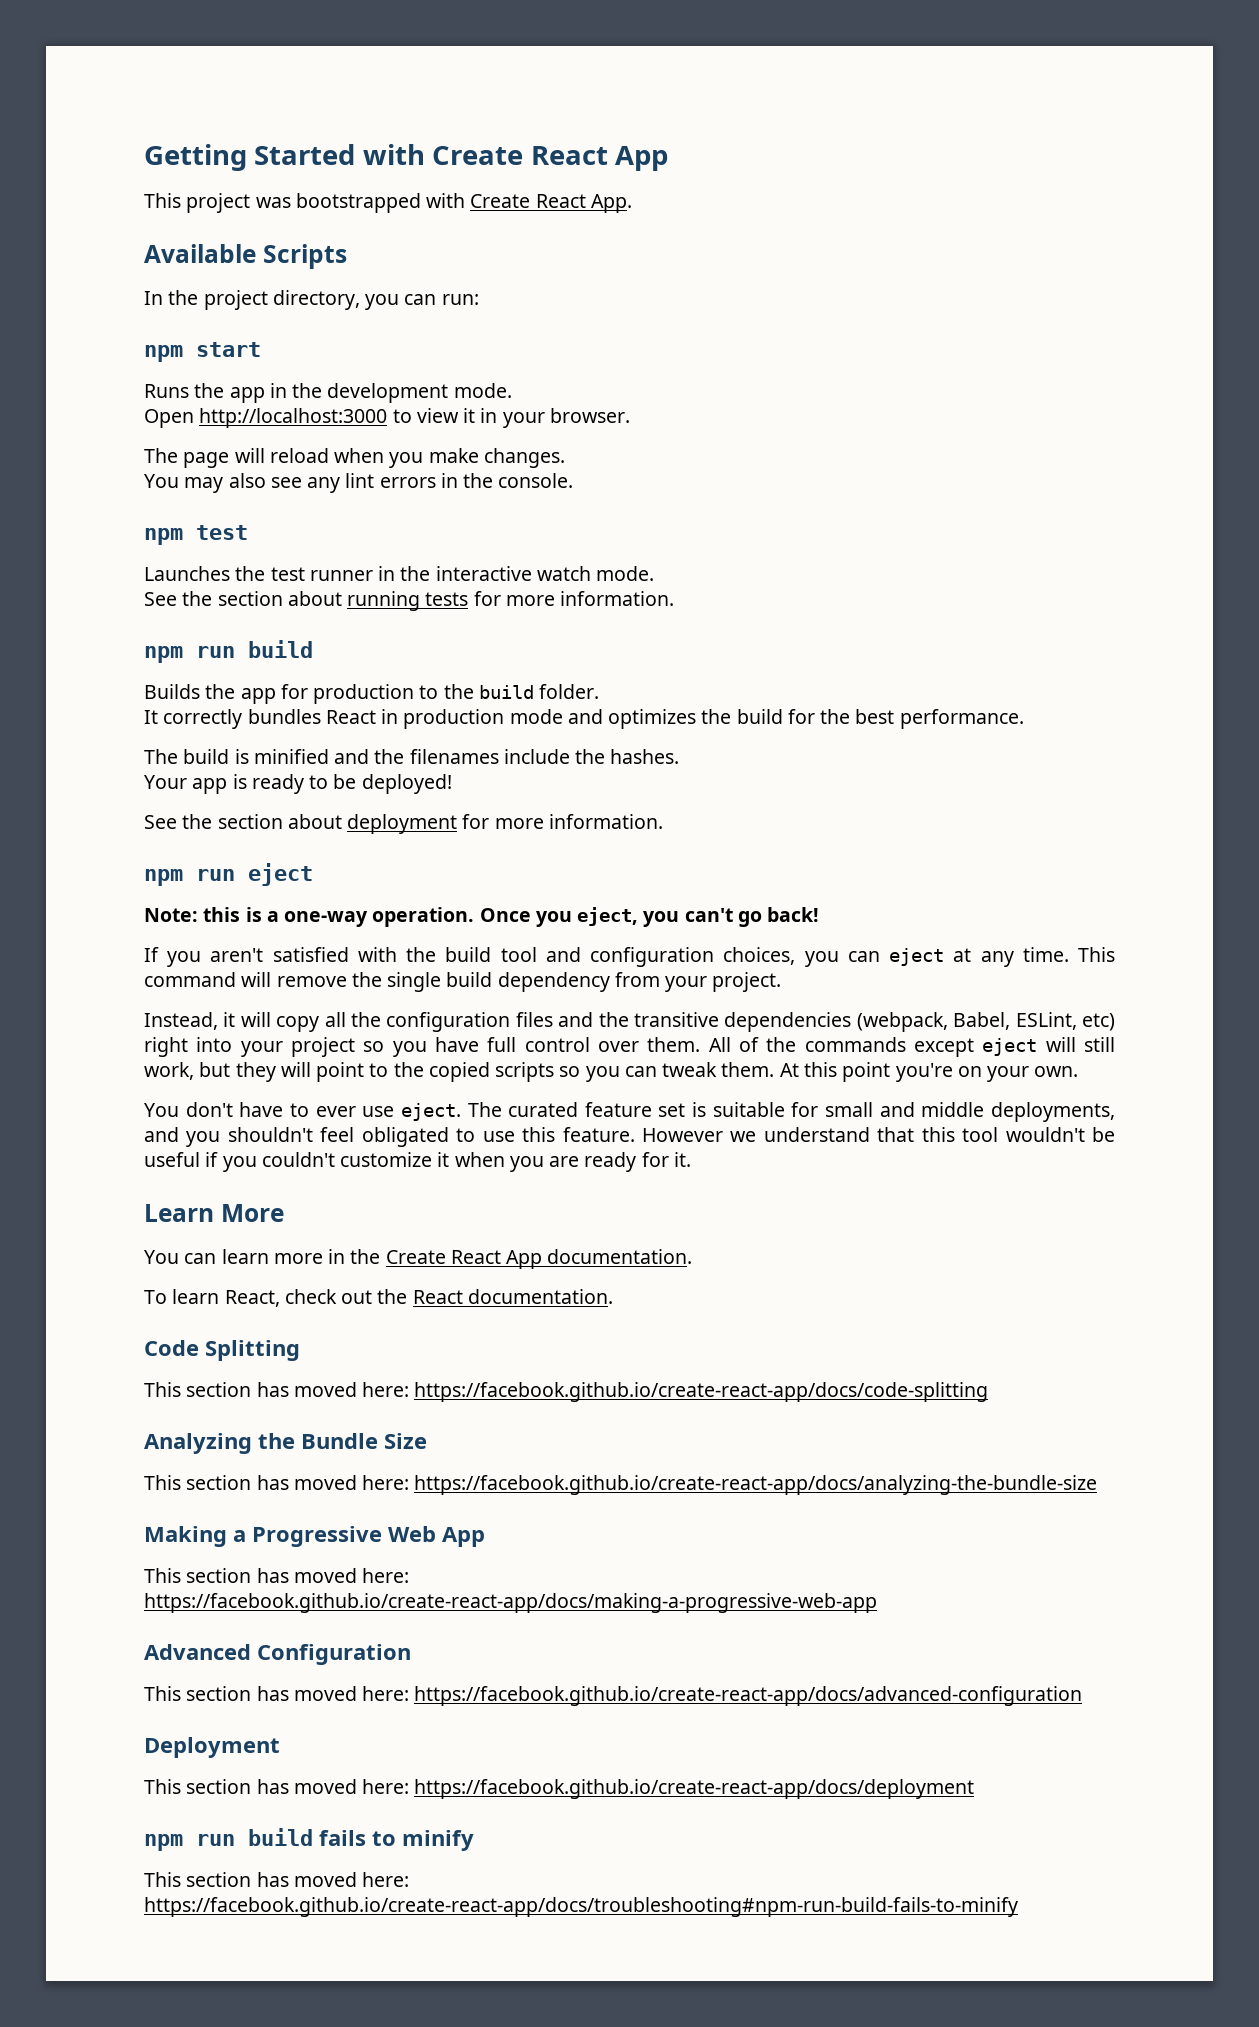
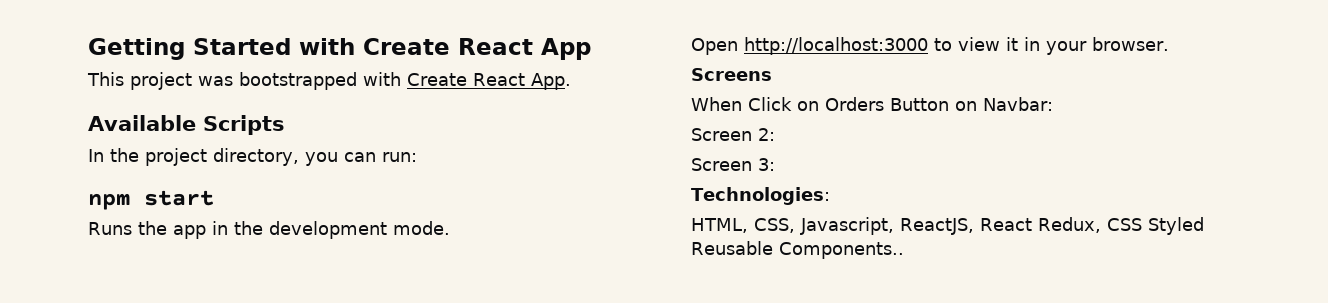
[144,448,565,468] [144,473,574,493] [144,525,248,545] [144,566,655,581] [144,591,675,611] [144,640,313,663] [144,684,600,704] [144,709,1024,729] [144,749,680,764] [144,774,452,794] [144,814,663,834] [144,863,313,886] [144,907,820,927] [144,947,1116,967] [144,972,782,992] [144,1012,1115,1032] [144,1037,1116,1057] [144,1062,1079,1082] [144,1102,1115,1122] [144,1127,1115,1147] [144,1152,691,1172] [144,1204,284,1222] [144,1249,693,1269] [144,1289,613,1307] [144,1340,300,1361] [144,1382,989,1402] [144,1433,427,1454] [144,1475,1098,1495] [144,1526,485,1547] [144,1568,410,1583] [144,1593,877,1613] [144,1644,411,1665] [144,1686,1083,1706] [144,1737,280,1758] [144,1779,975,1799] [144,1828,474,1851] [144,1872,410,1887] [144,1897,1018,1917] The page will reload when you make changes. // You may also see any lint errors in the console. // npm test // Launches the test runner in the interactive watch mode. // See the section about running tests for more information. // npm run build // Builds the app for production to the build folder. // It correctly bundles React in production mode and optimizes the build for the best performance. // The build is minified and the filenames include the hashes. // Your app is ready to be deployed! // See the section about deployment for more information. // npm run eject // Note: this is a one-way operation. Once you eject, you can't go back! // If you aren't satisfied with the build tool and configuration choices, you can eject at any time. This command will remove the single build dependency from your project. // Instead, it will copy all the configuration files and the transitive dependencies (webpack, Babel, ESLint, etc) right into your project so you have full control over them. All of the commands except eject will still work, but they will point to the copied scripts so you can tweak them. At this point you're on your own. // You don't have to ever use eject. The curated feature set is suitable for small and middle deployments, and you shouldn't feel obligated to use this feature. However we understand that this tool wouldn't be useful if you couldn't customize it when you are ready for it. // Learn More // You can learn more in the Create React App documentation. // To learn React, check out the React documentation. // Code Splitting // This section has moved here: https://facebook.github.io/create-react-app/docs/code-splitting // Analyzing the Bundle Size // This section has moved here: https://facebook.github.io/create-react-app/docs/analyzing-the-bundle-size // Making a Progressive Web App // This section has moved here: https://facebook.github.io/create-react-app/docs/making-a-progressive-web-app // Advanced Configuration // This section has moved here: https://facebook.github.io/create-react-app/docs/advanced-configuration // Deployment // This section has moved here: https://facebook.github.io/create-react-app/docs/deployment // npm run build fails to minify // This section has moved here: https://facebook.github.io/create-react-app/docs/troubleshooting#npm-run-build-fails-to-minify -> [691,68,772,81] [691,97,1053,111] [691,128,775,141] [691,158,775,171] [691,187,830,205] [691,217,1204,235] [691,241,904,259] Screens // When Click on Orders Button on Navbar: // Screen 2: // Screen 3: // Technologies: // HTML, CSS, Javascript, ReactJS, React Redux, CSS Styled Reusable Components..

